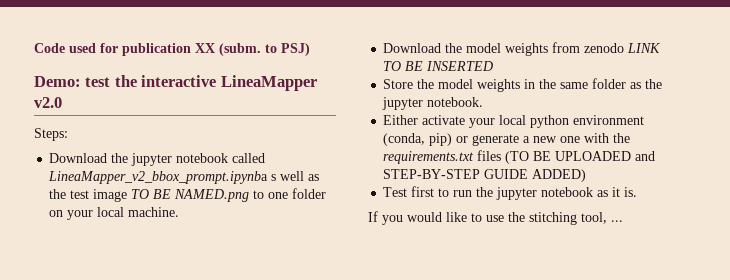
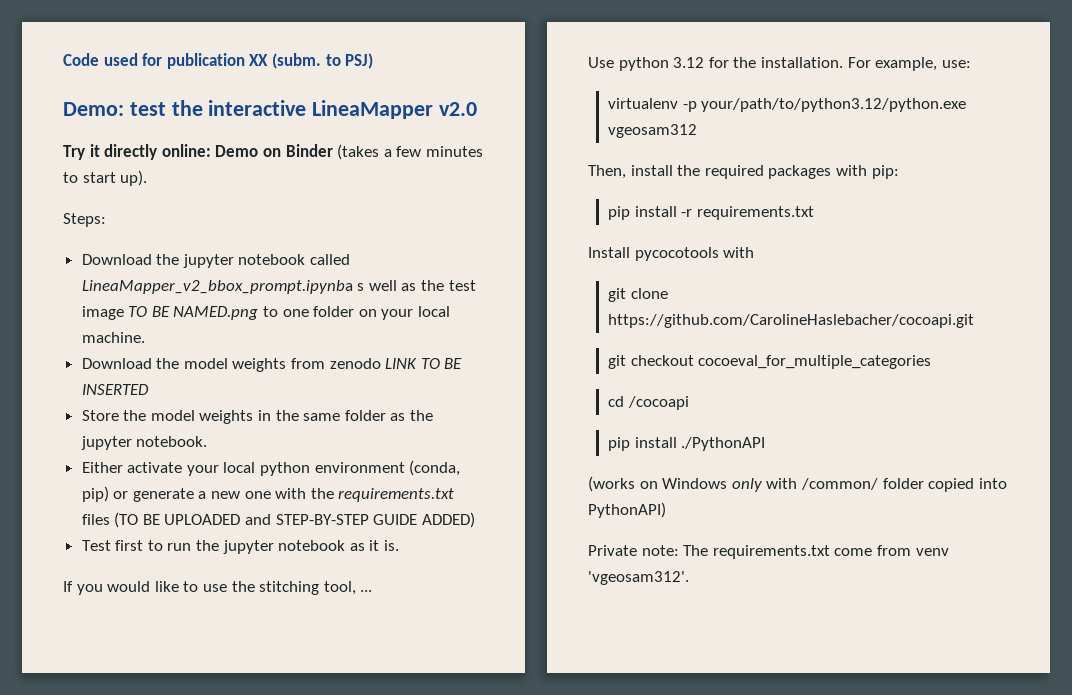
(62, 102) none -> [63,144,483,160] [63,170,148,186] // Try it directly online: Demo on Binder (takes a few minutes to start up).
(623, 221) none -> [588,57,971,71] [608,98,967,112] [608,124,698,138] [588,165,899,179] [608,206,814,220] [588,247,755,261] [608,288,668,302] [608,314,975,328] [608,355,932,369] [608,396,689,410] [608,437,766,451] [588,476,1007,492] [588,502,666,518] [588,545,949,559] [588,571,689,585] // Use python 3.12 for the installation. For example, use: // virtualenv -p your/path/to/python3.12/python.exe vgeosam312 // Then, install the required packages with pip: // pip install -r requirements.txt // Install pycocotools with // git clone https://github.com/CarolineHaslebacher/cocoapi.git // git checkout cocoeval_for_multiple_categories // cd /cocoapi // pip install ./PythonAPI // (works on Windows only with /common/ folder copied into PythonAPI) // Private note: The requirements.txt come from venv 'vgeosam312'.

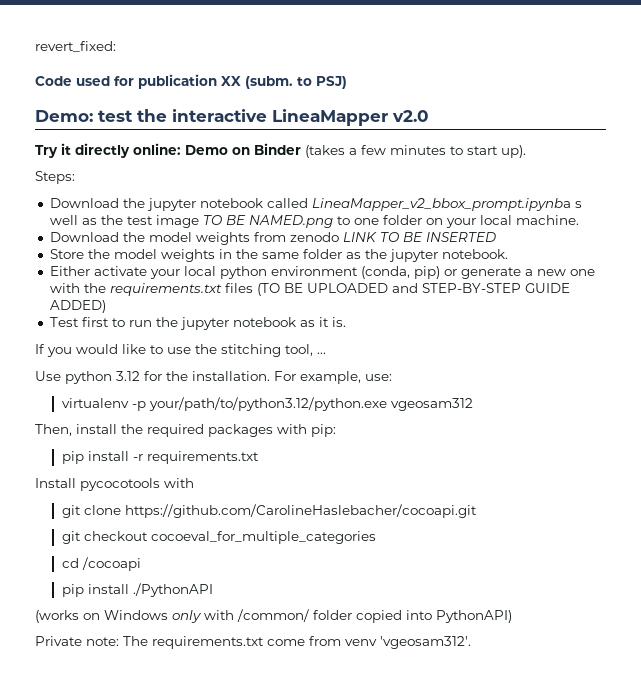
(63, 59) none -> [35,41,116,52] revert_fixed: //

